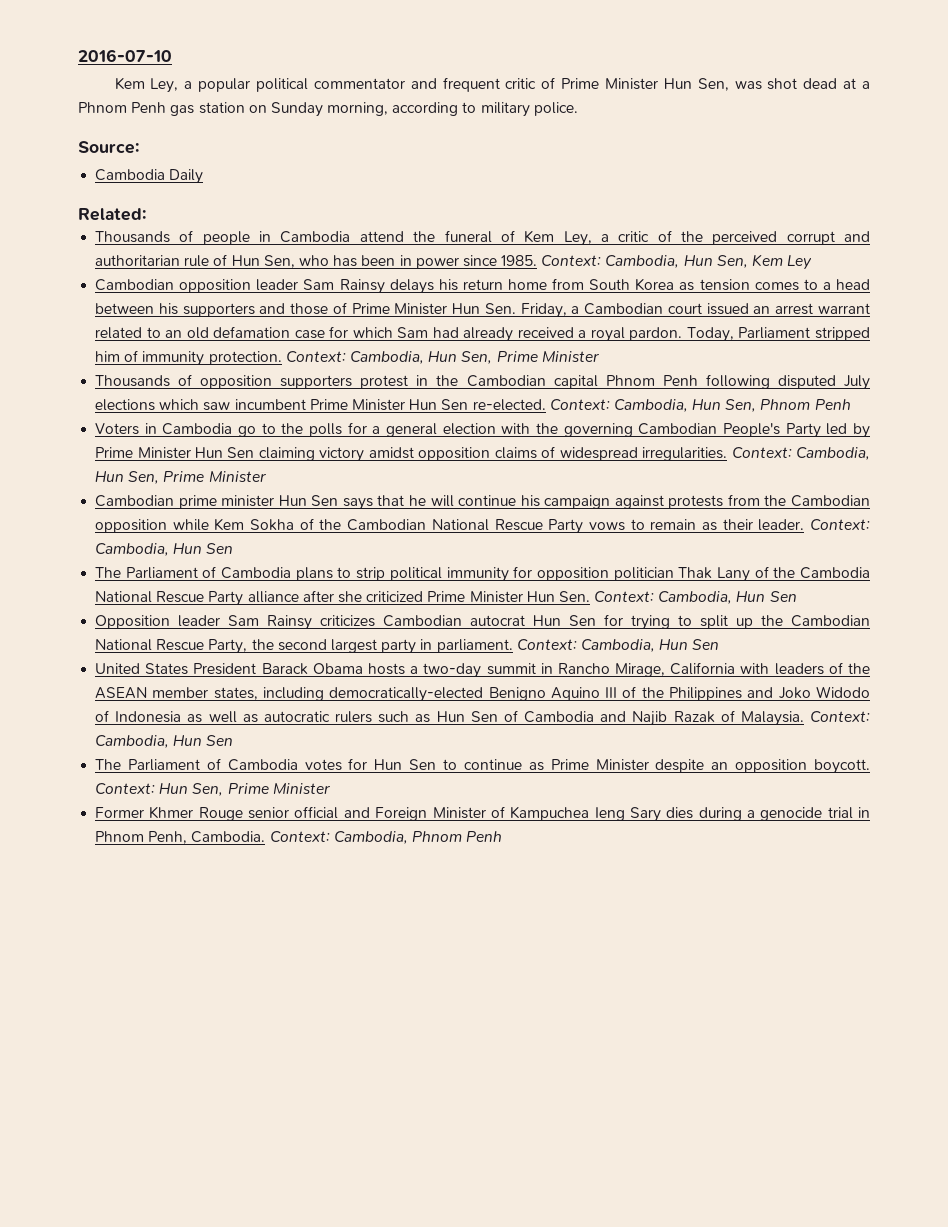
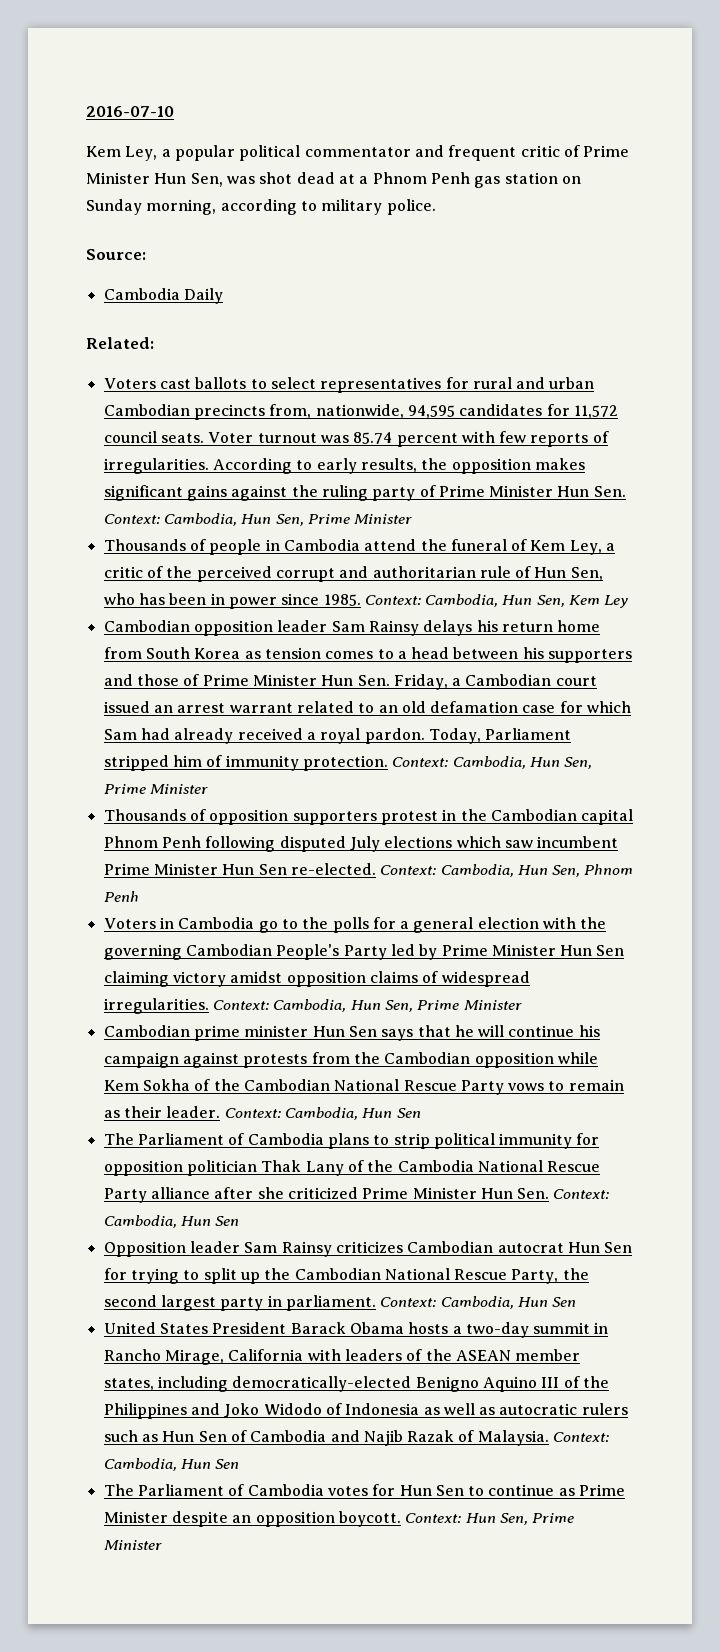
(146, 214) none -> [103,377,595,393] [103,404,618,420] [103,431,609,447] [103,458,585,474] [103,485,626,501] [103,513,413,526] // Voters cast ballots to select representatives for rural and urban Cambodian precincts from, nationwide, 94,595 candidates for 11,572 council seats. Voter turnout was 85.74 percent with few reports of irregularities. According to early results, the opposition makes significant gains against the ruling party of Prime Minister Hun Sen. Context: Cambodia, Hun Sen, Prime Minister
[95,806,871,822] [95,831,503,844] // Former Khmer Rouge senior official and Foreign Minister of Kampuchea Ieng Sary dies during a genocide trial in Phnom Penh, Cambodia. Context: Cambodia, Phnom Penh -> (162, 1545) none

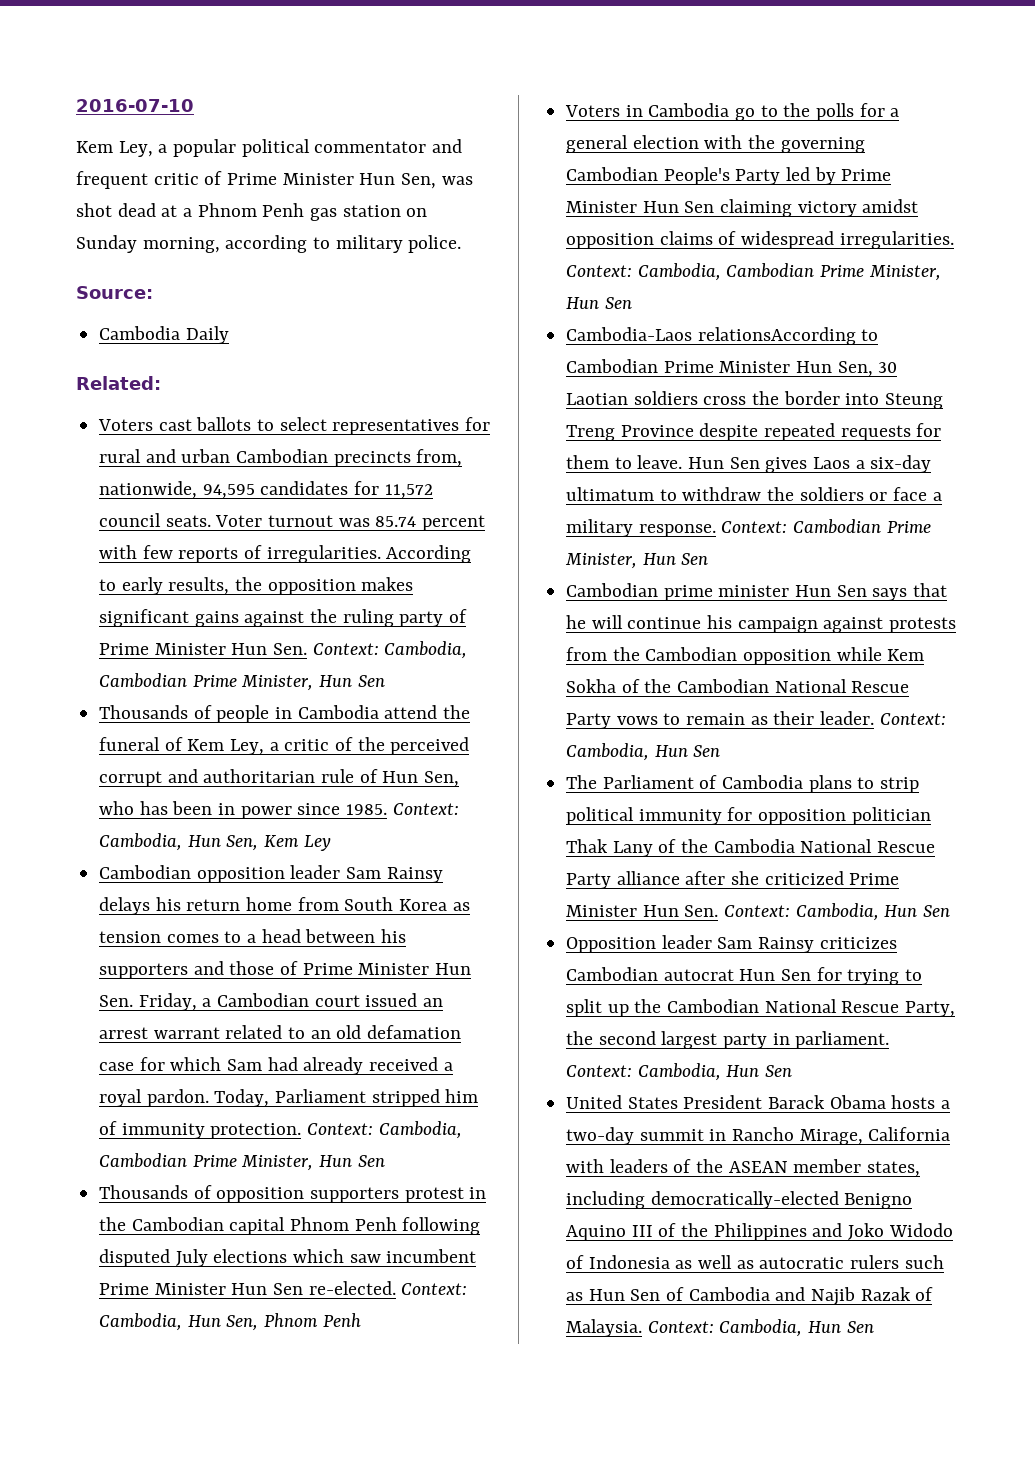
[241,514,413,526] Hun Sen, Prime Minister -> [99,673,385,691] Cambodian Prime Minister, Hun Sen
[529,757,593,769] [103,784,208,794] Hun Sen, Prime Minister -> [99,1153,385,1171] Cambodian Prime Minister, Hun Sen
[350,1000,522,1012] Hun Sen, Prime Minister -> [726,263,941,281] [566,297,632,309] [566,327,879,345] [566,359,898,377] [566,391,944,409] [566,423,942,441] [566,455,932,473] [566,487,942,501] [566,519,931,537] [565,553,709,569] Cambodian Prime Minister, Hun Sen // Cambodia-Laos relationsAccording to Cambodian Prime Minister Hun Sen, 30 Laotian soldiers cross the border into Steung Treng Province despite repeated requests for them to leave. Hun Sen gives Laos a six-day ultimatum to withdraw the soldiers or face a military response. Context: Cambodian Prime Minister, Hun Sen
[103,1484,626,1496] [103,1511,575,1527] [103,1540,162,1550] // The Parliament of Cambodia votes for Hun Sen to continue as Prime Minister despite an opposition boycott. Context: Hun Sen, Prime Minister -> (874, 1327) none

